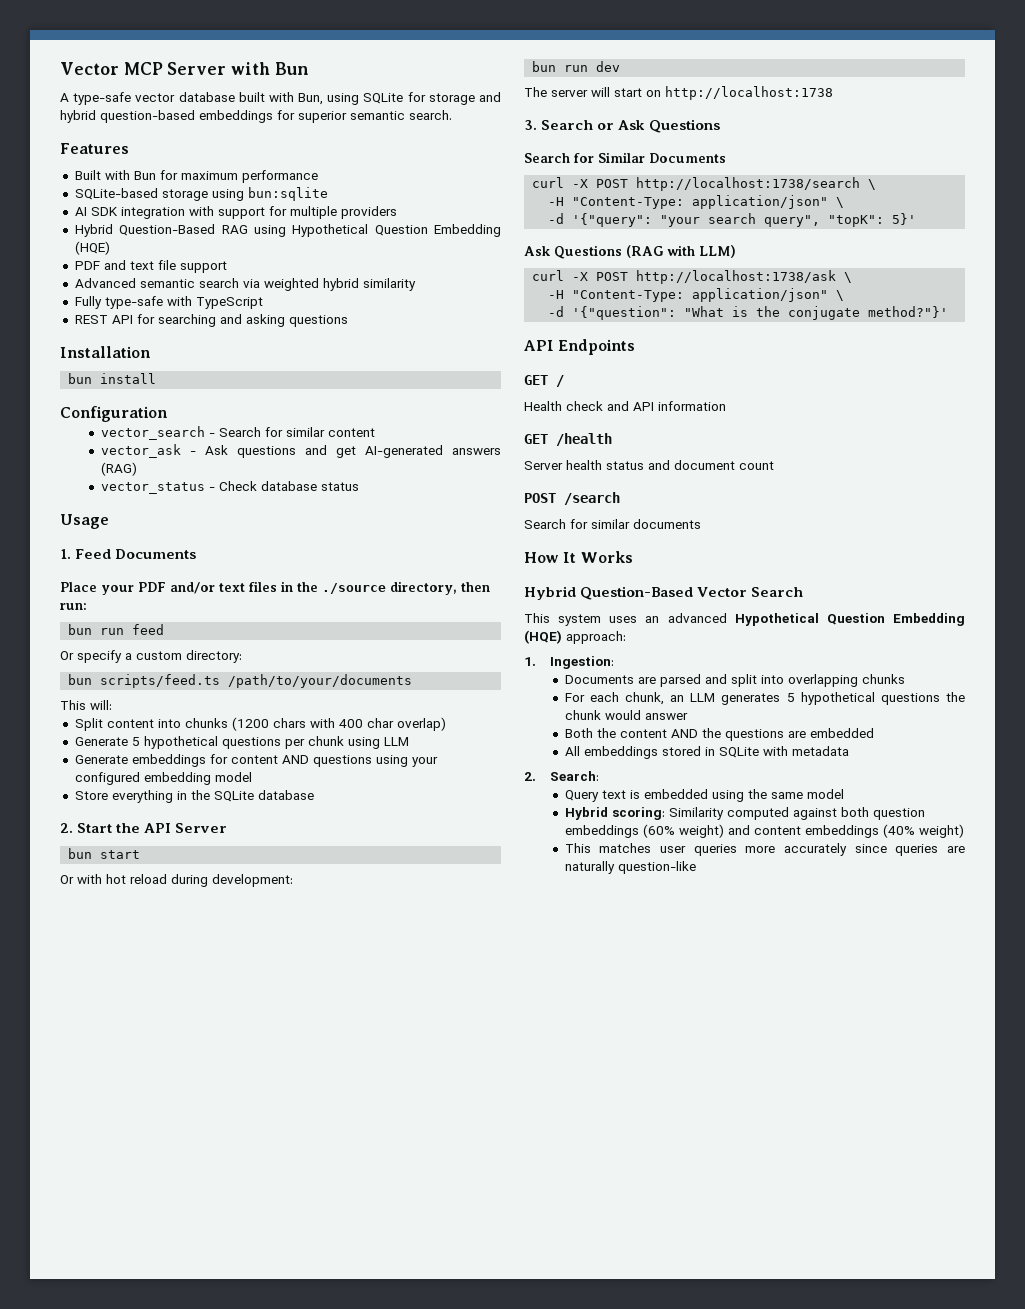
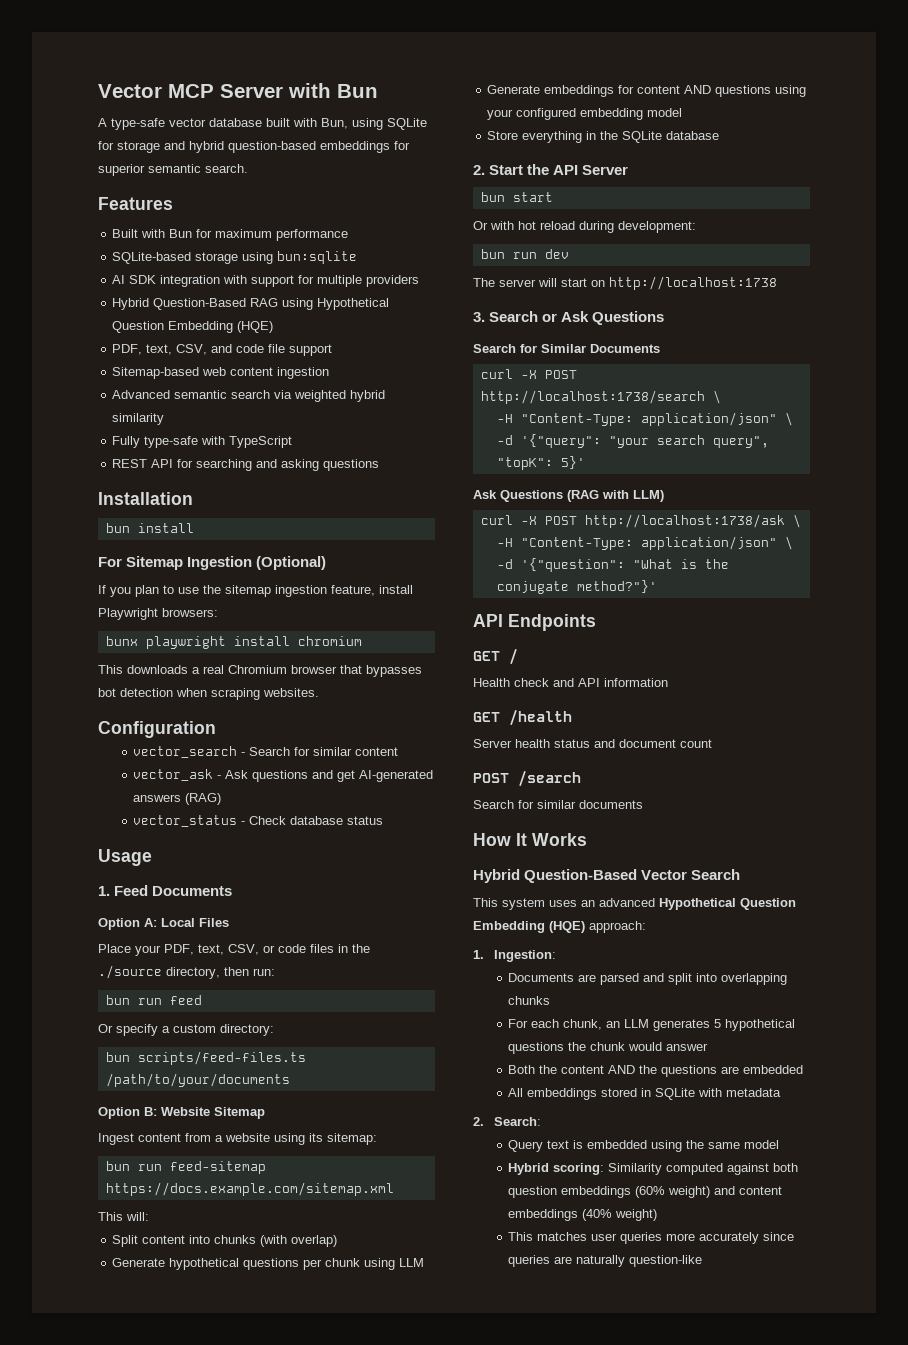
[74,260,227,273] PDF and text file support -> [112,344,333,356] [112,367,330,379] PDF, text, CSV, and code file support // Sitemap-based web content ingestion
(157, 378) none -> [98,556,327,570] [98,585,413,597] [98,608,218,620] [105,636,362,649] [98,665,422,677] [98,688,319,700] // For Sitemap Ingestion (Optional) // If you plan to use the sitemap ingestion feature, install Playwright browsers: // bunx playwright install chromium // This downloads a real Chromium browser that bypasses bot detection when scraping websites.
[60,582,245,595] Place your PDF and/or text -> [98,918,229,930] [98,944,306,956] Option A: Local Files // Place your PDF, text, CSV, or code
[100,674,221,688] scripts/feed.ts -> [137,1051,306,1065] scripts/feed-files.ts
(413, 681) none -> [98,1107,265,1119] [98,1133,377,1145] [105,1161,266,1174] [105,1182,394,1196] // Option B: Website Sitemap // Ingest content from a website using its sitemap: // bun run feed-sitemap https://docs.example.com/sitemap.xml
[231,717,394,731] (1200 chars with 400 char -> [260,1235,288,1247] (with
[131,737,140,746] 5 -> (166, 1262) none

